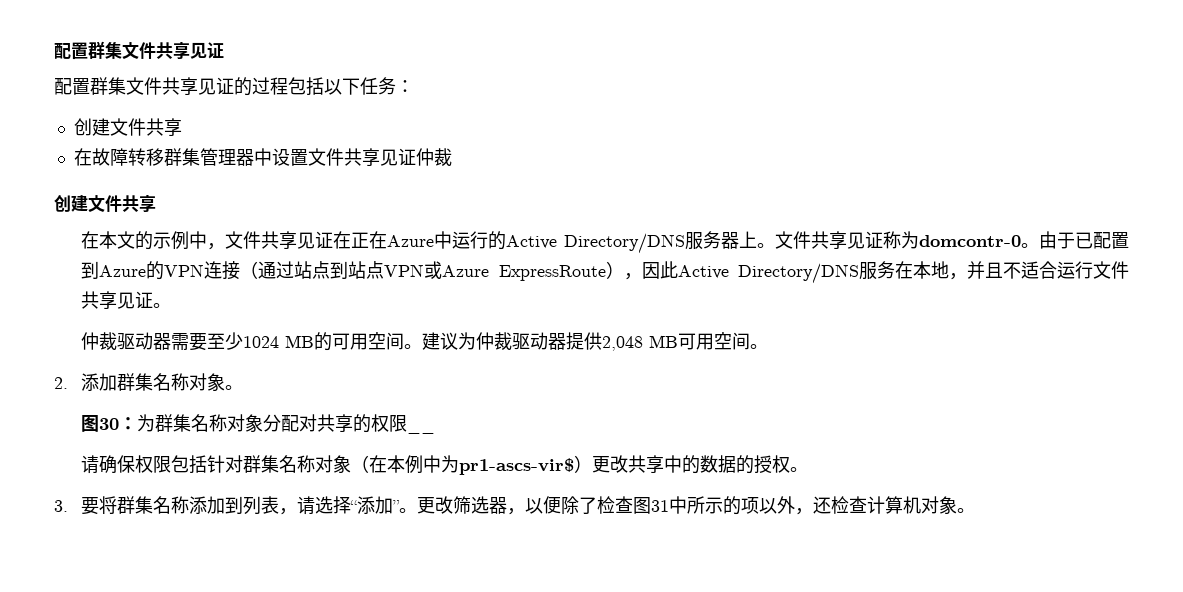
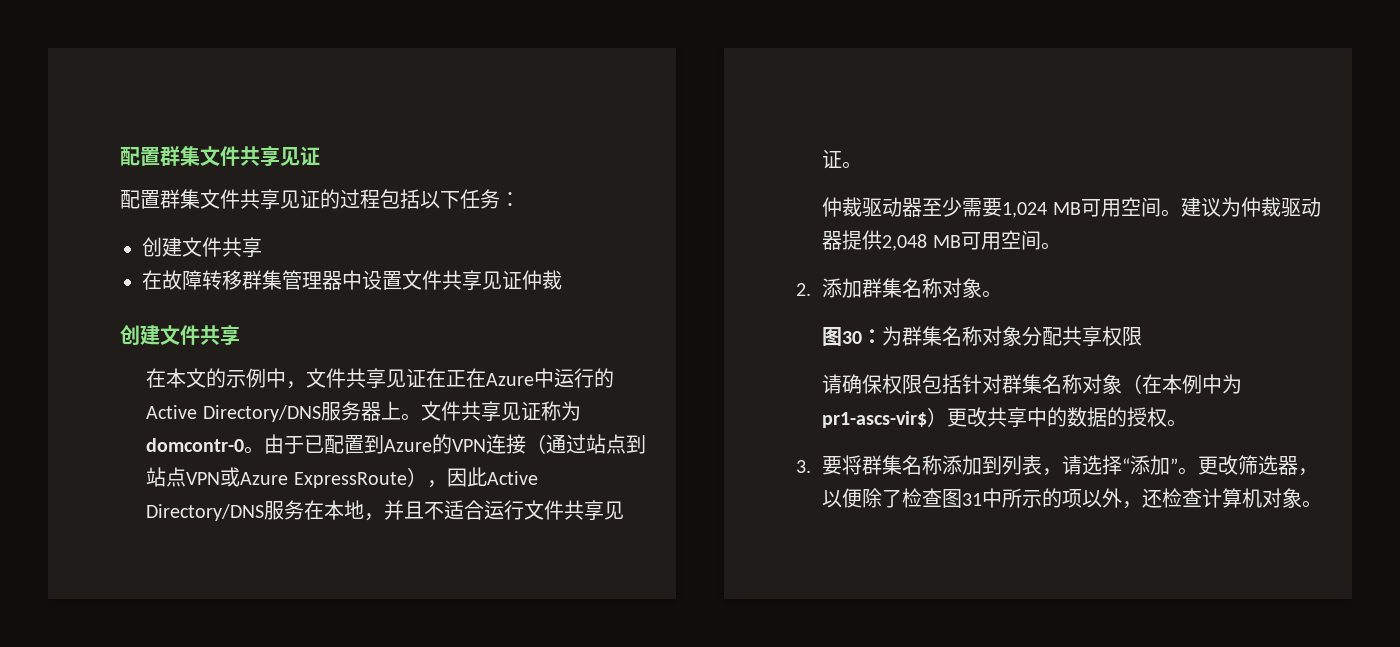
[171,332,333,351] 需要至少1024 MB的 -> [922,197,1081,218] 至少需要1,024 MB
[299,414,436,434] 对共享的权限__ -> [1062,326,1143,347] 共享权限

